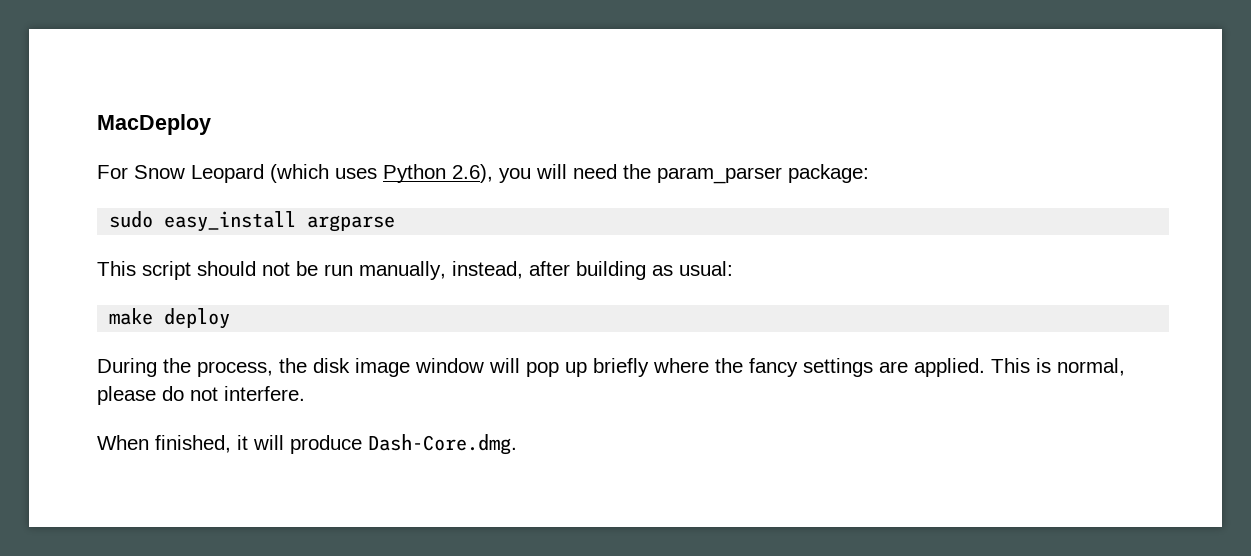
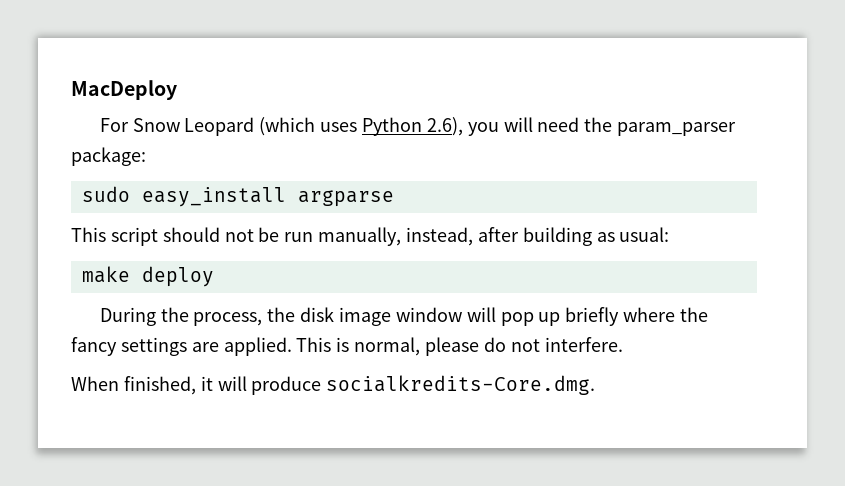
[368,434,517,455] Dash-Core.dmg. -> [326,375,596,395] socialkredits-Core.dmg.

